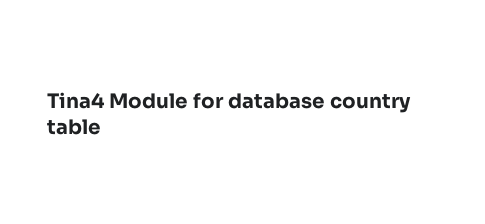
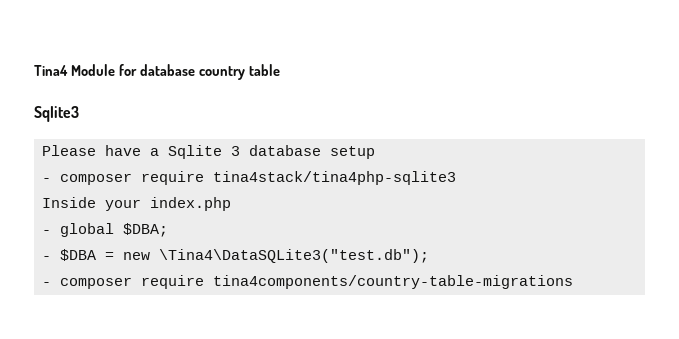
(100, 127) none -> [34,106,79,122] [42,145,376,159] [42,171,457,185] [42,197,232,211] [42,223,169,237] [42,249,430,263] [42,275,574,289] // Sqlite3 // Please have a Sqlite 3 database setup // - composer require tina4stack/tina4php-sqlite3 // Inside your index.php // - global $DBA; // - $DBA = new \Tina4\DataSQLite3("test.db"); // - composer require tina4components/country-table-migrations

